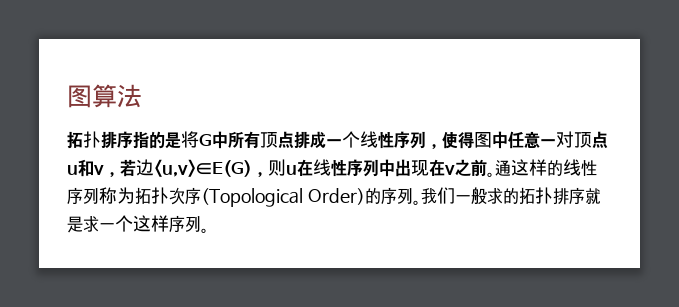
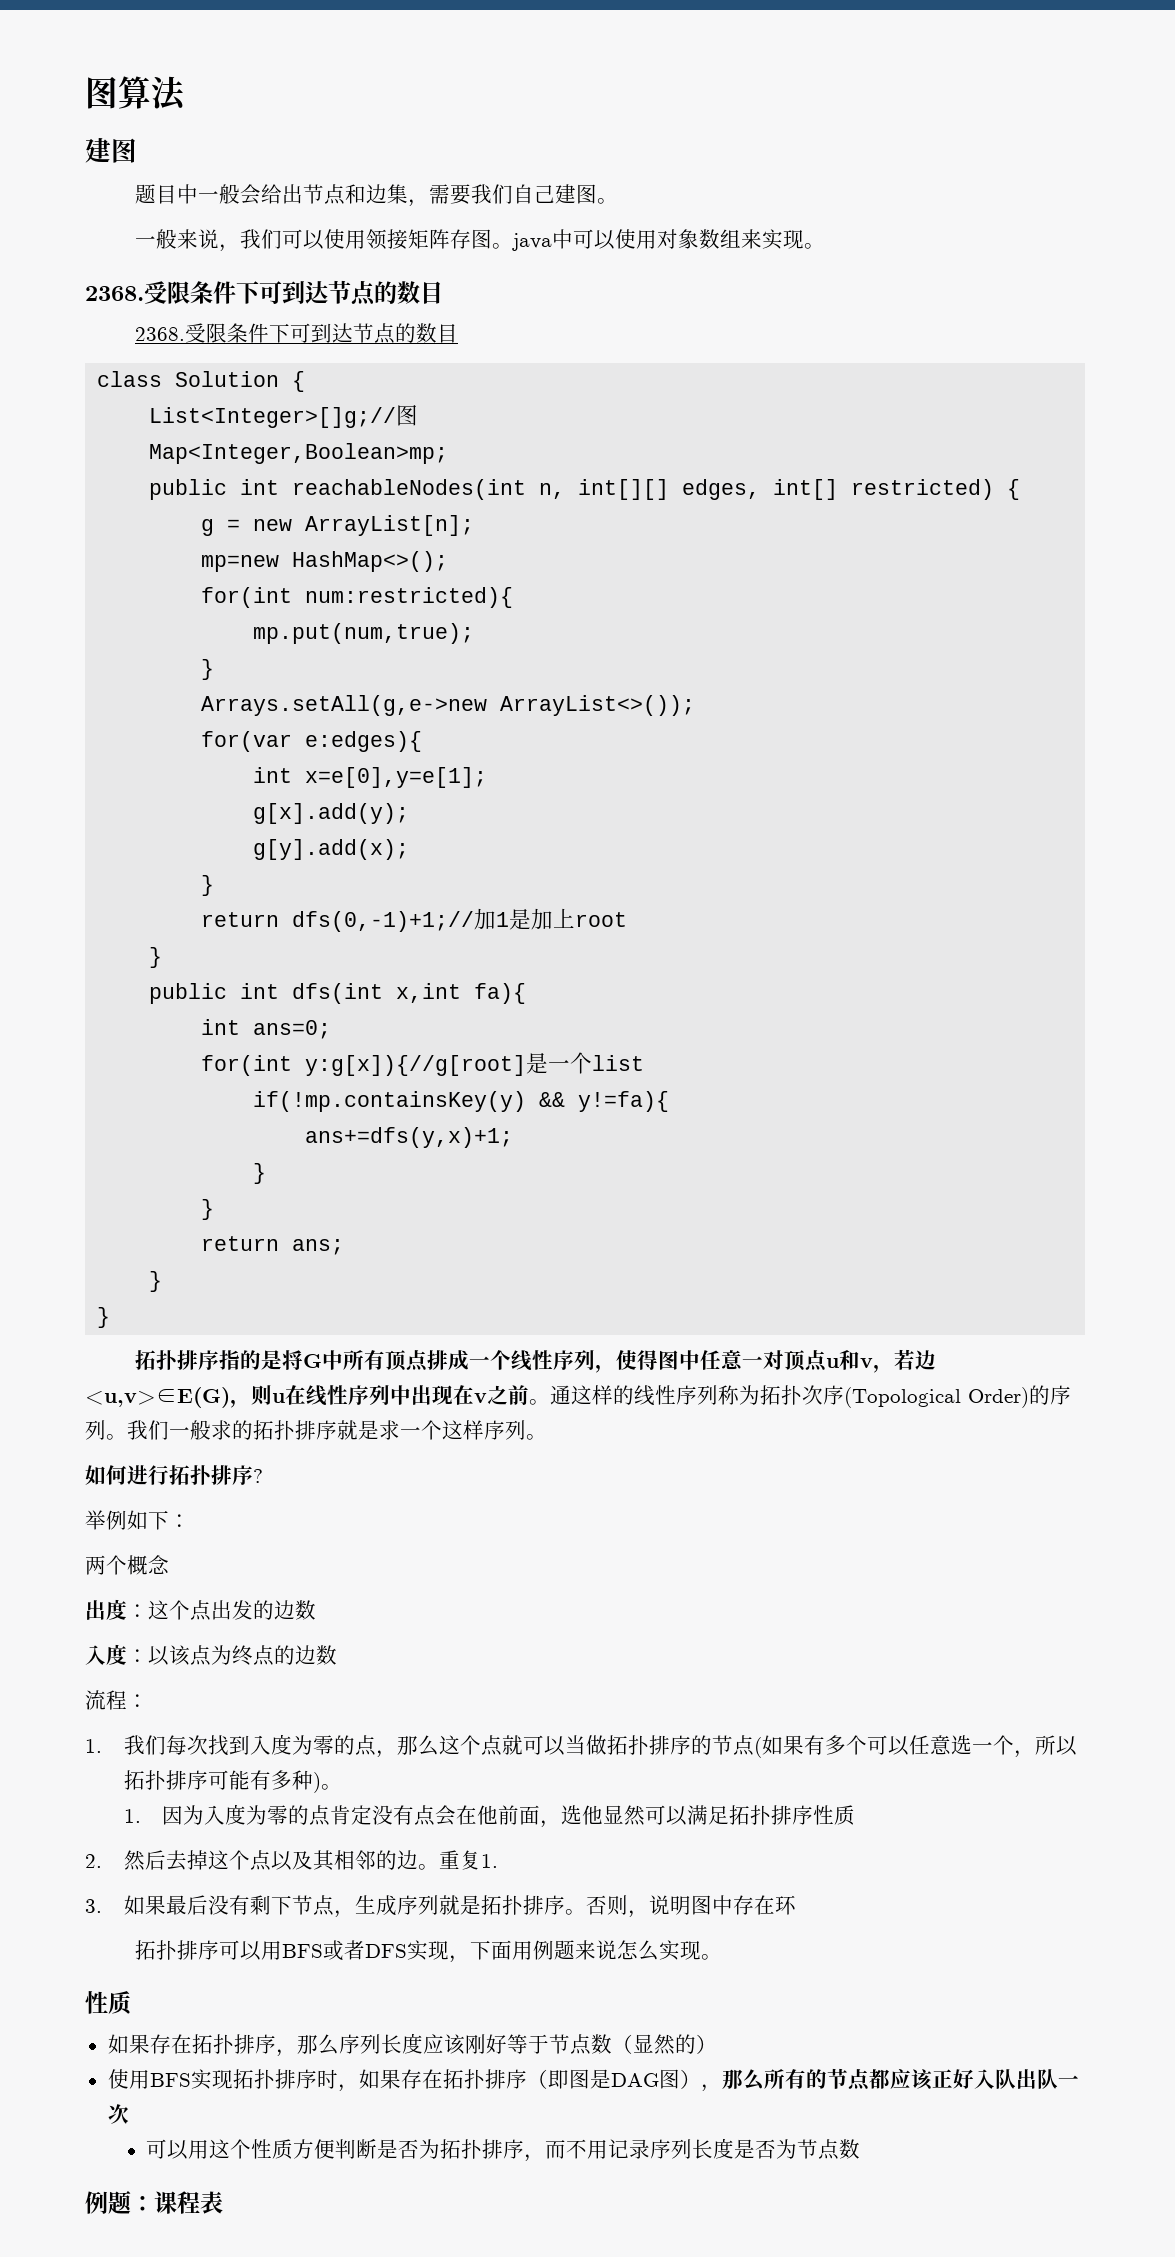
(142, 96) none -> [85,137,137,163] [134,184,618,207] [134,229,825,252] [85,280,443,306] [134,323,458,344] [97,371,306,392] [149,404,419,428] [149,443,449,464] [149,479,1021,500] [201,515,475,536] [201,551,449,572] [201,587,514,608] [253,623,475,644] [201,659,215,680] [201,695,696,716] [201,731,423,752] [253,767,488,788] [253,803,410,824] [253,839,410,860] [201,875,215,896] [201,908,628,932] [149,947,163,968] [149,983,527,1004] [201,1019,332,1039] [201,1052,645,1076] [253,1091,670,1112] [305,1127,514,1148] [253,1163,267,1184] [201,1199,215,1220] [201,1236,345,1255] [149,1271,163,1292] [97,1307,111,1328] // 建图 // 题目中一般会给出节点和边集，需要我们自己建图。 // 一般来说，我们可以使用领接矩阵存图。java中可以使用对象数组来实现。 // 2368.受限条件下可到达节点的数目 // 2368.受限条件下可到达节点的数目 // class Solution { // List<Integer>[]g;//图 // Map<Integer,Boolean>mp; // public int reachableNodes(int n, int[][] edges, int[] restricted) { // g = new ArrayList[n]; // mp=new HashMap<>(); // for(int num:restricted){ // mp.put(num,true); // } // Arrays.setAll(g,e->new ArrayList<>()); // for(var e:edges){ // int x=e[0],y=e[1]; // g[x].add(y); // g[y].add(x); // } // return dfs(0,-1)+1;//加1是加上root // } // public int dfs(int x,int fa){ // int ans=0; // for(int y:g[x]){//g[root]是一个list // if(!mp.containsKey(y) && y!=fa){ // ans+=dfs(y,x)+1; // } // } // return ans; // } // }
(209, 230) none -> [85,1465,263,1485] [85,1510,190,1530] [85,1555,169,1575] [85,1599,316,1621] [85,1644,337,1666] [85,1690,148,1710] [85,1734,1077,1758] [123,1770,342,1793] [123,1804,856,1828] [85,1850,498,1871] [85,1895,796,1918] [134,1940,722,1963] [85,1991,131,2014] [107,2033,717,2057] [107,2068,1079,2092] [107,2104,129,2124] [146,2138,861,2162] [85,2190,223,2214] // 如何进行拓扑排序? // 举例如下： // 两个概念 // 出度：这个点出发的边数 // 入度：以该点为终点的边数 // 流程： // 1.我们每次找到入度为零的点，那么这个点就可以当做拓扑排序的节点(如果有多个可以任意选一个，所以拓扑排序可能有多种)。 // 1.因为入度为零的点肯定没有点会在他前面，选他显然可以满足拓扑排序性质 // 2.然后去掉这个点以及其相邻的边。重复1. // 3.如果最后没有剩下节点，生成序列就是拓扑排序。否则，说明图中存在环 // 拓扑排序可以用BFS或者DFS实现，下面用例题来说怎么实现。 // 性质 // 如果存在拓扑排序，那么序列长度应该刚好等于节点数（显然的） // 使用BFS实现拓扑排序时，如果存在拓扑排序（即图是DAG图），那么所有的节点都应该正好入队出队一次 // 可以用这个性质方便判断是否为拓扑排序，而不用记录序列长度是否为节点数 // 例题：课程表

